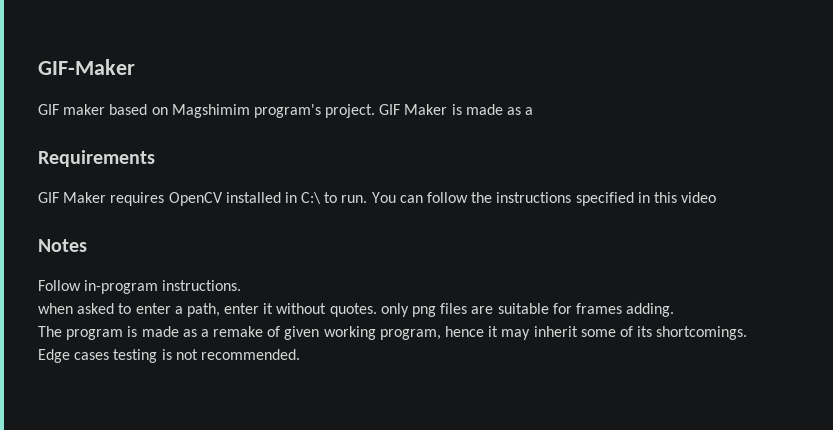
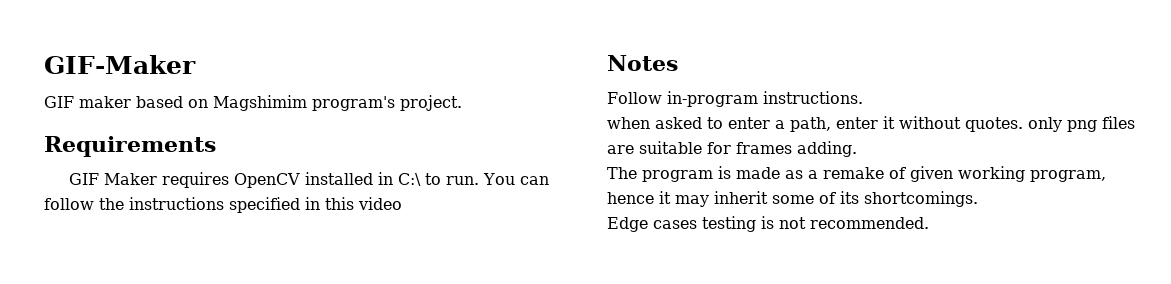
[379,104,534,115] GIF Maker is made as a -> (462, 103) none

